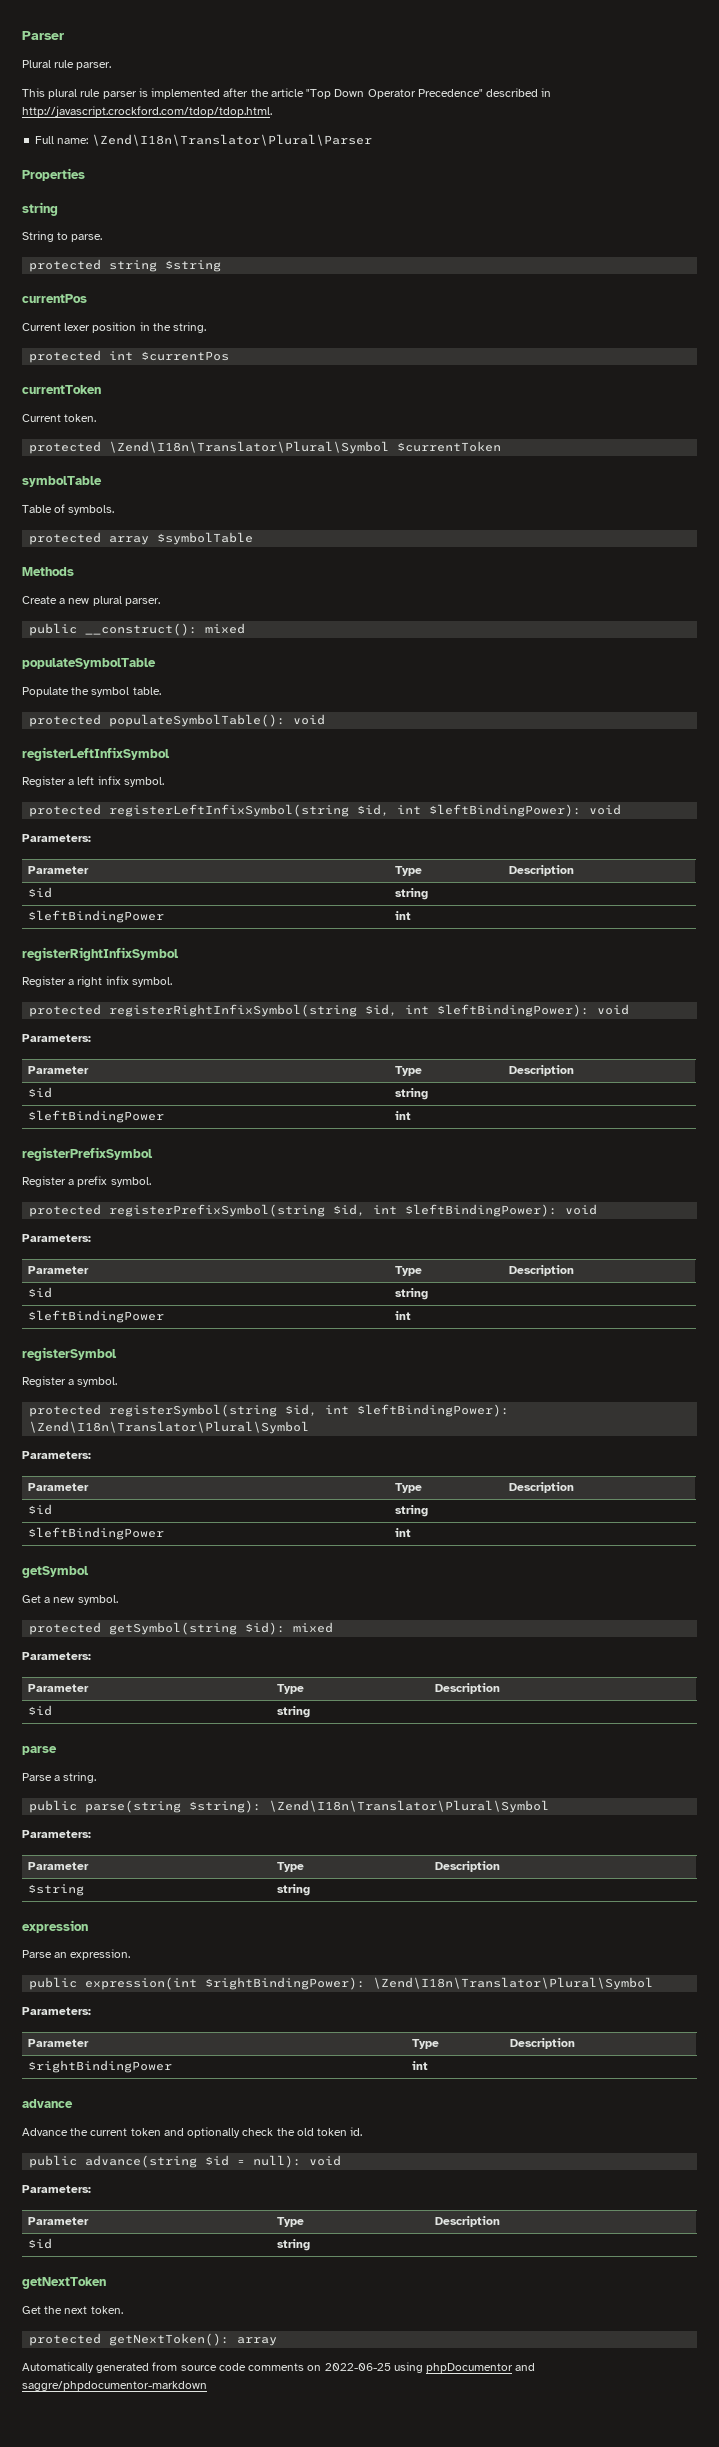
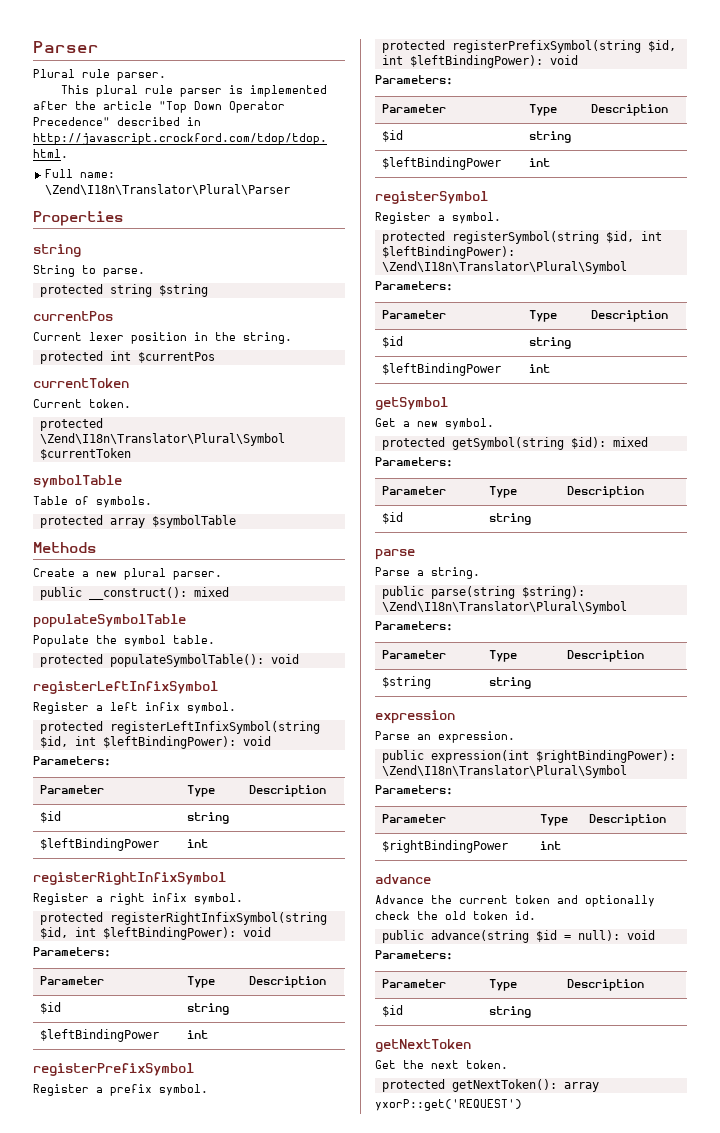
[22,2362,536,2373] [22,2381,207,2391] Automatically generated from source code comments on 2022-06-25 using phpDocumentor and saggre/phpdocumentor-markdown -> [375,1099,522,1111] yxorP::get('REQUEST')

